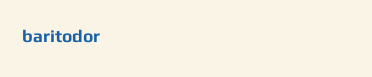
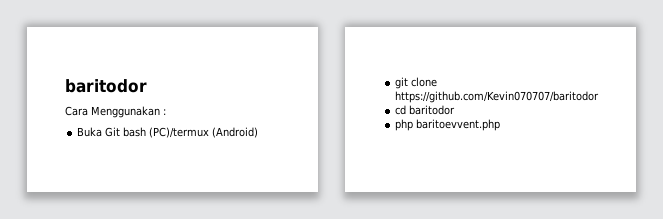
[22,29,100,43] baritodor -> [65,79,147,93] [65,106,166,118] [77,127,259,138] [395,77,438,89] [395,91,600,103] [395,105,456,115] [395,119,501,131] baritodor // Cara Menggunakan : // Buka Git bash (PC)/termux (Android) // git clone https://github.com/Kevin070707/baritodor // cd baritodor // php baritoevvent.php

